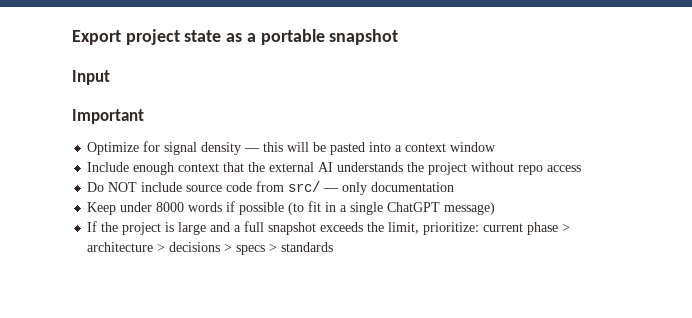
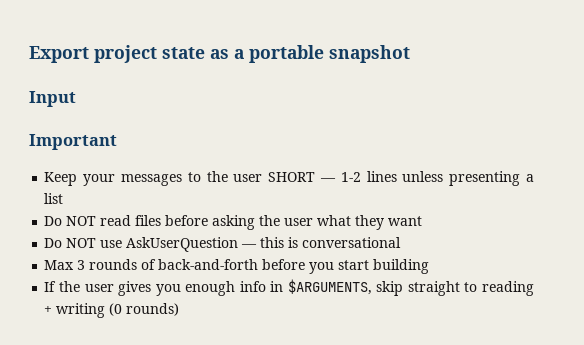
[87,141,497,155] [87,162,582,175] [87,181,455,195] [87,201,496,215] [87,221,571,235] [87,242,334,255] Optimize for signal density — this will be pasted into a context window // Include enough context that the external AI understands the project without repo access // Do NOT include source code from src/ — only documentation // Keep under 8000 words if possible (to fit in a single ChatGPT message) // If the project is large and a full snapshot exceeds the limit, prioritize: current phase > architecture > decisions > specs > standards -> [44,171,535,186] [44,193,64,204] [44,215,423,230] [44,237,402,252] [44,259,430,274] [44,279,534,296] [44,303,180,318] Keep your messages to the user SHORT — 1-2 lines unless presenting a list // Do NOT read files before asking the user what they want // Do NOT use AskUserQuestion — this is conversational // Max 3 rounds of back-and-forth before you start building // If the user gives you enough info in $ARGUMENTS, skip straight to reading + writing (0 rounds)

